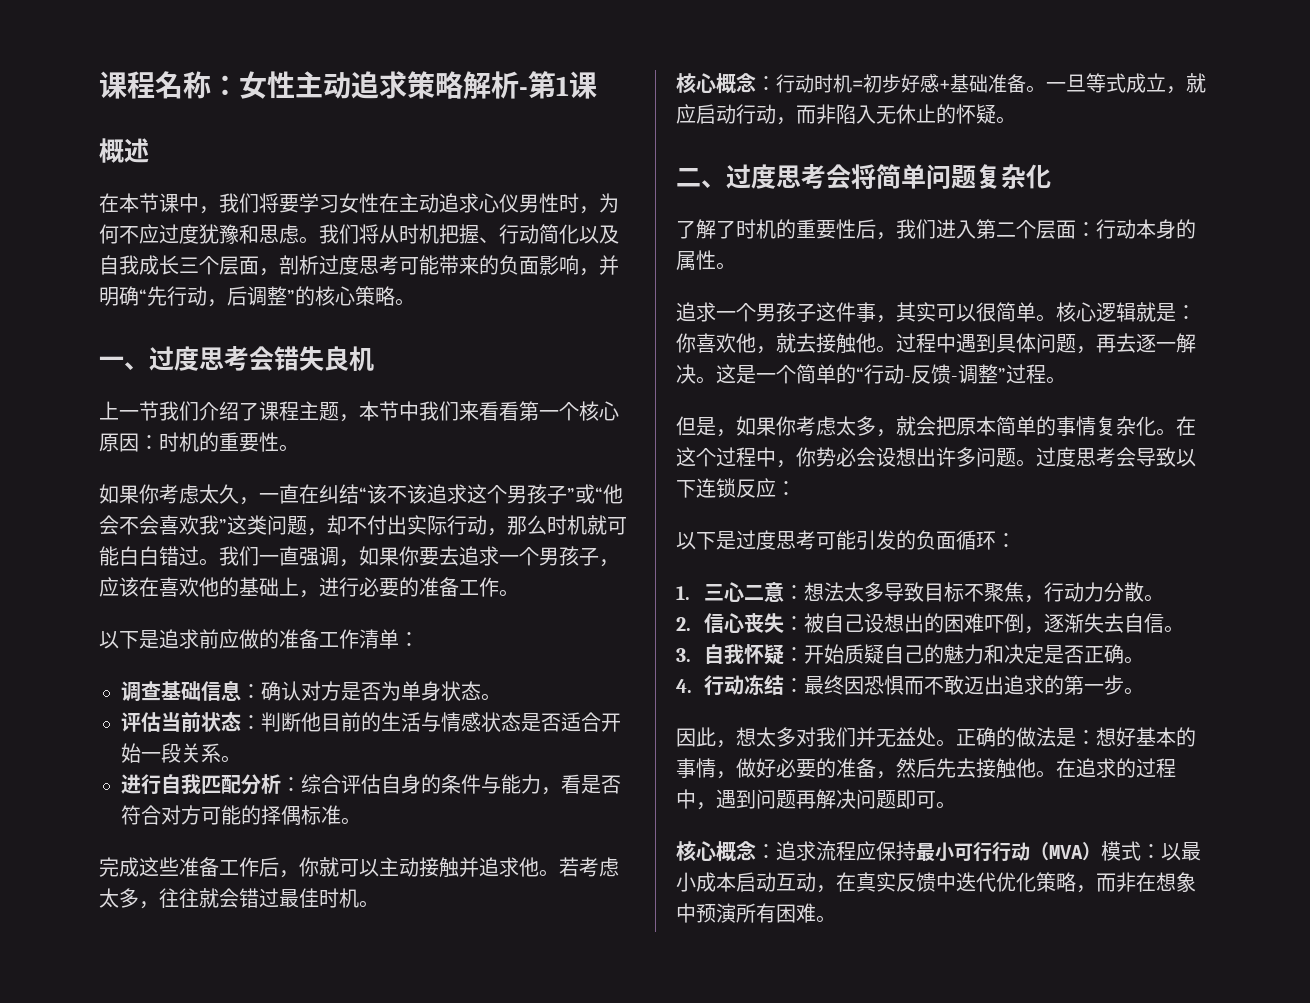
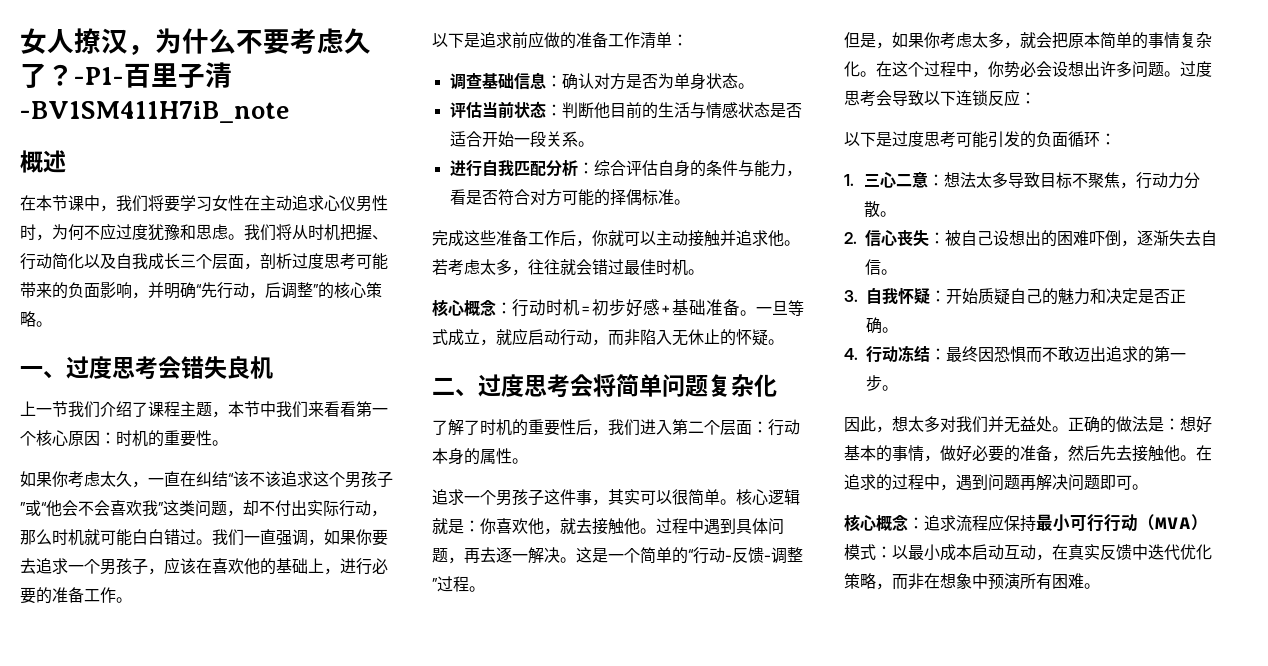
[99,71,597,99] 课程名称：女性主动追求策略解析-第1课 -> [20,28,371,55] [20,62,232,89] [20,101,289,123] 女人撩汉，为什么不要考虑久了？-P1-百里子清-BV1SM411H7iB_note

